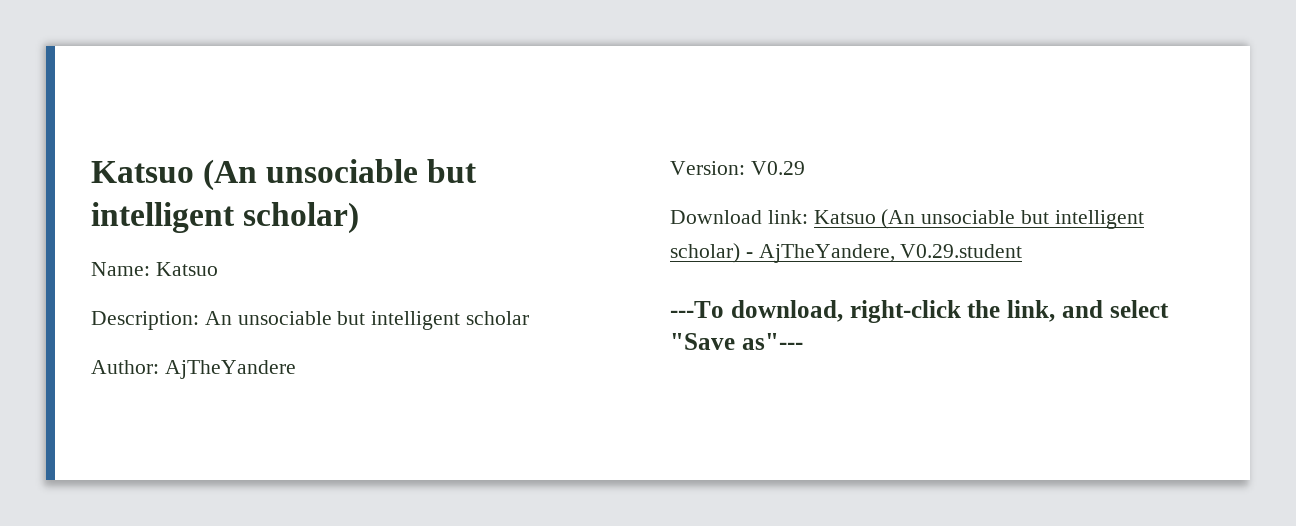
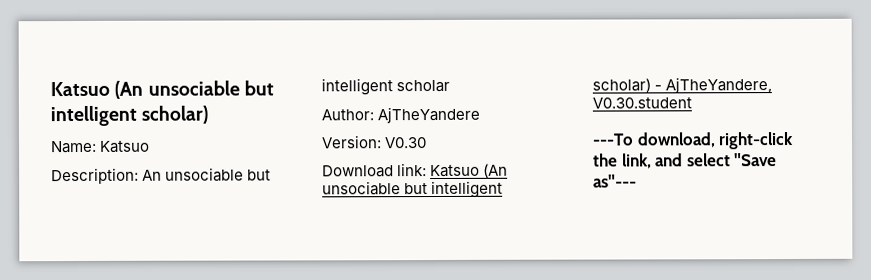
[750,161,805,175] V0.29 -> [384,137,428,149] V0.30
[900,244,1023,258] V0.29.student -> [592,97,692,109] V0.30.student

